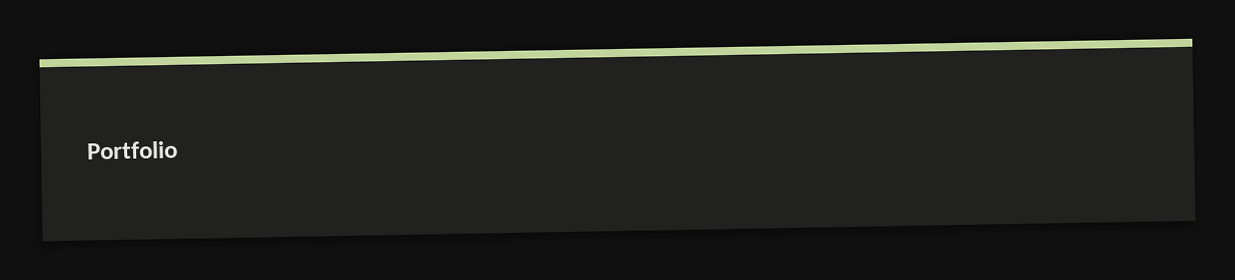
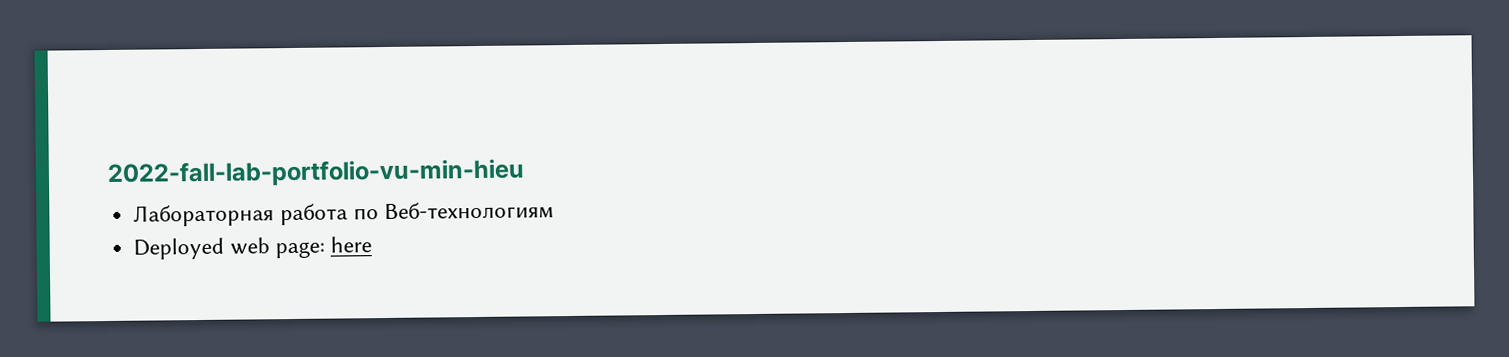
[86,140,178,160] Portfolio -> [107,158,525,187] [133,201,555,227] [133,236,372,260] 2022-fall-lab-portfolio-vu-min-hieu // Лабораторная работа по Веб-технологиям // Deployed web page: here

